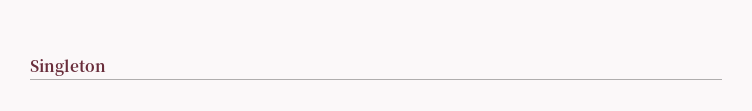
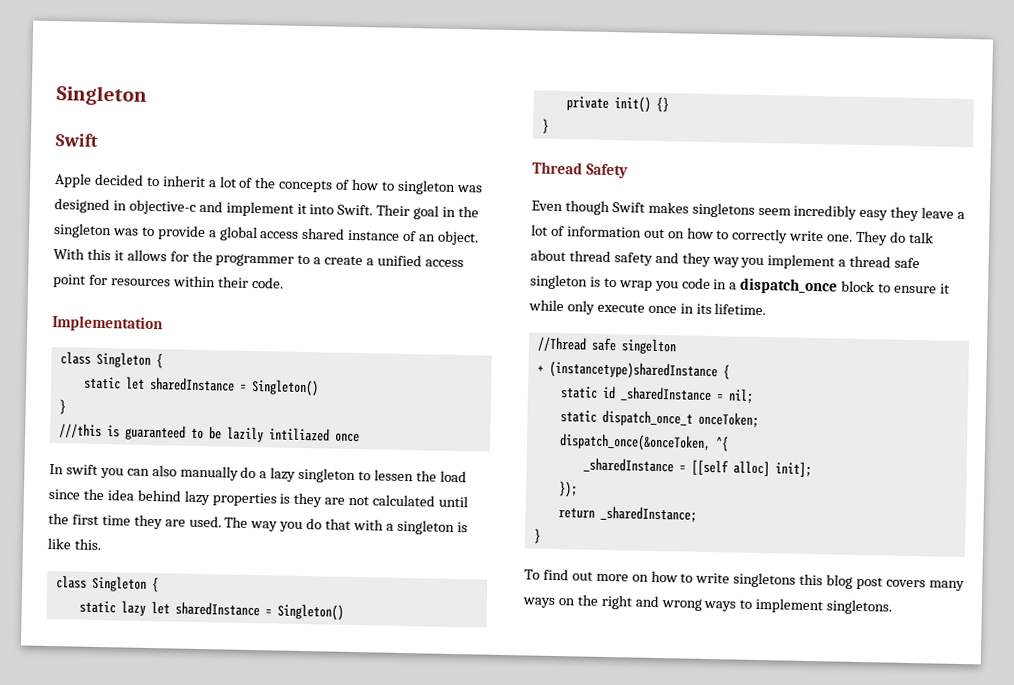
[30,59,106,76] Singleton -> [56,85,147,106] [55,133,99,147] [54,173,483,195] [54,198,480,220] [53,223,480,246] [53,248,464,268] [53,274,284,289] [52,315,163,333] [59,351,163,369] [83,376,319,397] [58,399,66,415] [58,423,360,443] [49,464,467,484] [48,488,469,508] [48,512,468,535] [47,537,102,551] [55,575,159,593] [78,600,344,621] [565,96,669,113] [541,118,549,134] [532,161,628,179] [531,200,966,222] [531,224,934,246] [530,249,921,270] [530,274,950,295] [528,299,767,316] [536,336,677,355] [536,360,730,381] [559,385,754,404] [559,409,759,428] [558,433,729,453] [582,457,812,478] [557,481,578,498] [557,505,697,523] [533,528,541,544] [524,568,965,592] [522,594,893,615] Singleton // Swift // Apple decided to inherit a lot of the concepts of how to singleton was designed in objective-c and implement it into Swift. Their goal in the singleton was to provide a global access shared instance of an object. With this it allows for the programmer to a create a unified access point for resources within their code. // Implementation // class Singleton { // static let sharedInstance = Singleton() // } // ///this is guaranteed to be lazily intiliazed once // In swift you can also manually do a lazy singleton to lessen the load since the idea behind lazy properties is they are not calculated until the first time they are used. The way you do that with a singleton is like this. // class Singleton { // static lazy let sharedInstance = Singleton() // private init() {} // } // Thread Safety // Even though Swift makes singletons seem incredibly easy they leave a lot of information out on how to correctly write one. They do talk about thread safety and they way you implement a thread safe singleton is to wrap you code in a dispatch_once block to ensure it while only execute once in its lifetime. // //Thread safe singelton // + (instancetype)sharedInstance { // static id _sharedInstance = nil; // static dispatch_once_t onceToken; // dispatch_once(&onceToken, ^{ // _sharedInstance = [[self alloc] init]; // }); // return _sharedInstance; // } // To find out more on how to write singletons this blog post covers many ways on the right and wrong ways to implement singletons.

